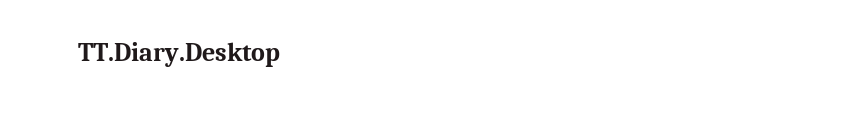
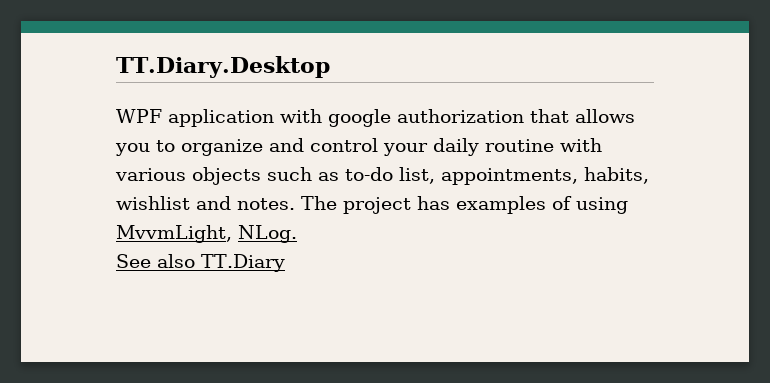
(280, 54) none -> [116,109,635,127] [115,138,602,156] [115,167,649,185] [116,196,628,214] [116,225,297,243] [116,254,285,272] // WPF application with google authorization that allows you to organize and control your daily routine with various objects such as to-do list, appointments, habits, wishlist and notes. The project has examples of using MvvmLight, NLog. // See also TT.Diary

